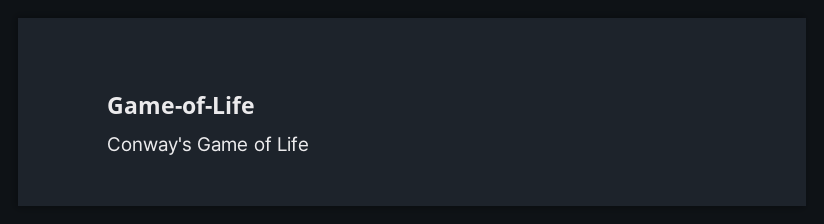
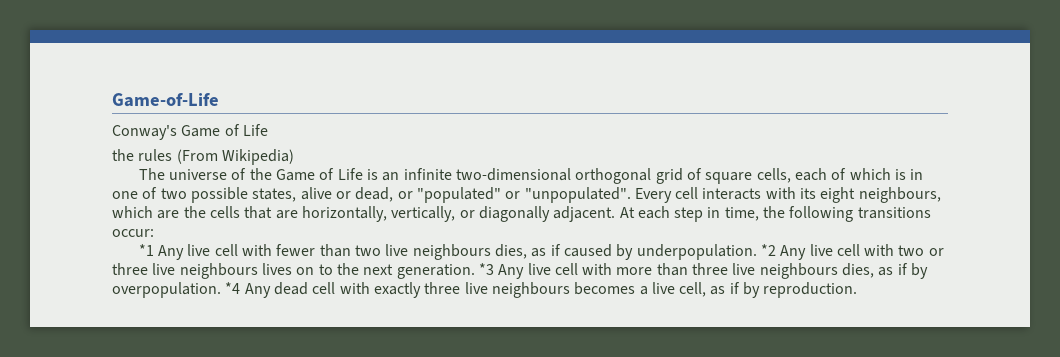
(309, 144) none -> [112,149,294,165] [138,168,924,184] [112,187,941,203] [112,206,931,222] [112,229,154,237] [138,244,944,260] [112,263,929,279] [112,282,858,298] // the rules (From Wikipedia) // The universe of the Game of Life is an infinite two-dimensional orthogonal grid of square cells, each of which is in one of two possible states, alive or dead, or "populated" or "unpopulated". Every cell interacts with its eight neighbours, which are the cells that are horizontally, vertically, or diagonally adjacent. At each step in time, the following transitions occur: // *1 Any live cell with fewer than two live neighbours dies, as if caused by underpopulation. *2 Any live cell with two or three live neighbours lives on to the next generation. *3 Any live cell with more than three live neighbours dies, as if by overpopulation. *4 Any dead cell with exactly three live neighbours becomes a live cell, as if by reproduction.

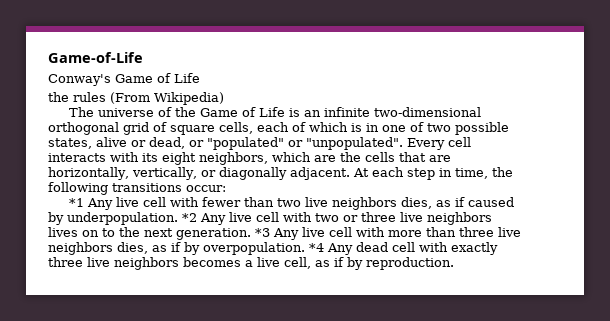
[858,187,941,203] neighbours, -> [199,152,268,165] neighbors,
[412,244,491,260] neighbours -> [332,197,398,210] neighbors
[179,263,258,279] neighbours -> [427,212,492,225] neighbors
[759,263,838,279] neighbours -> [48,242,113,255] neighbors
[491,282,570,298] neighbours -> [114,257,179,270] neighbors

